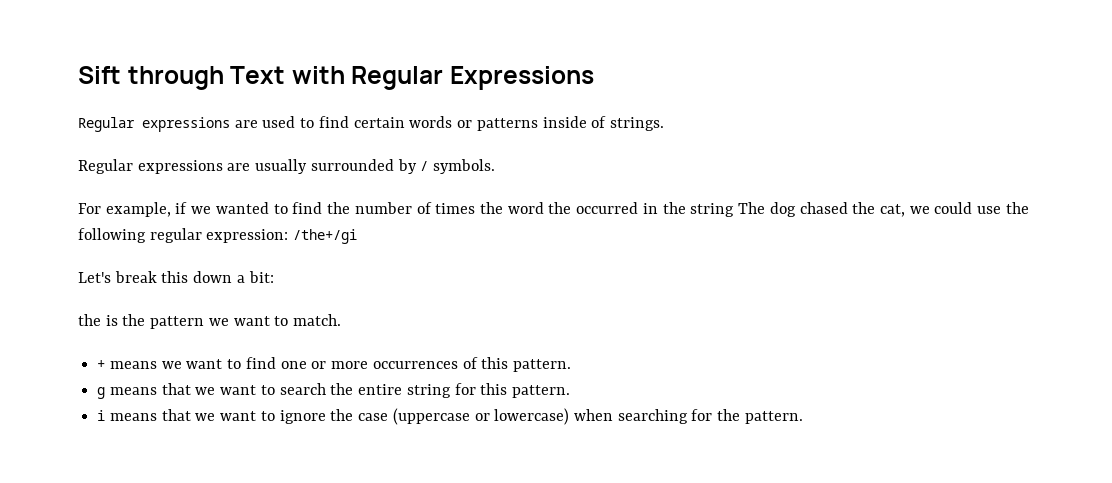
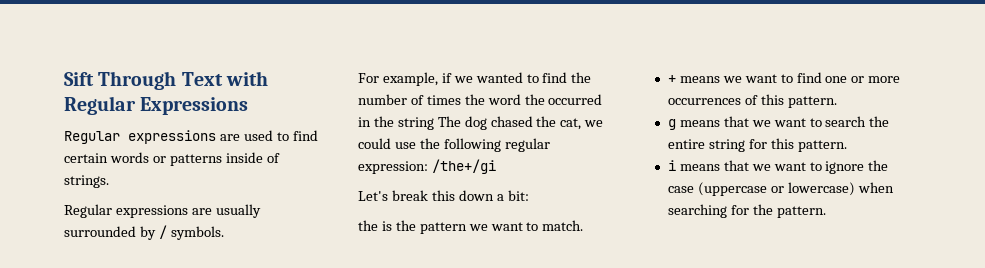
[127,66,224,90] through -> [98,71,177,90] Through

